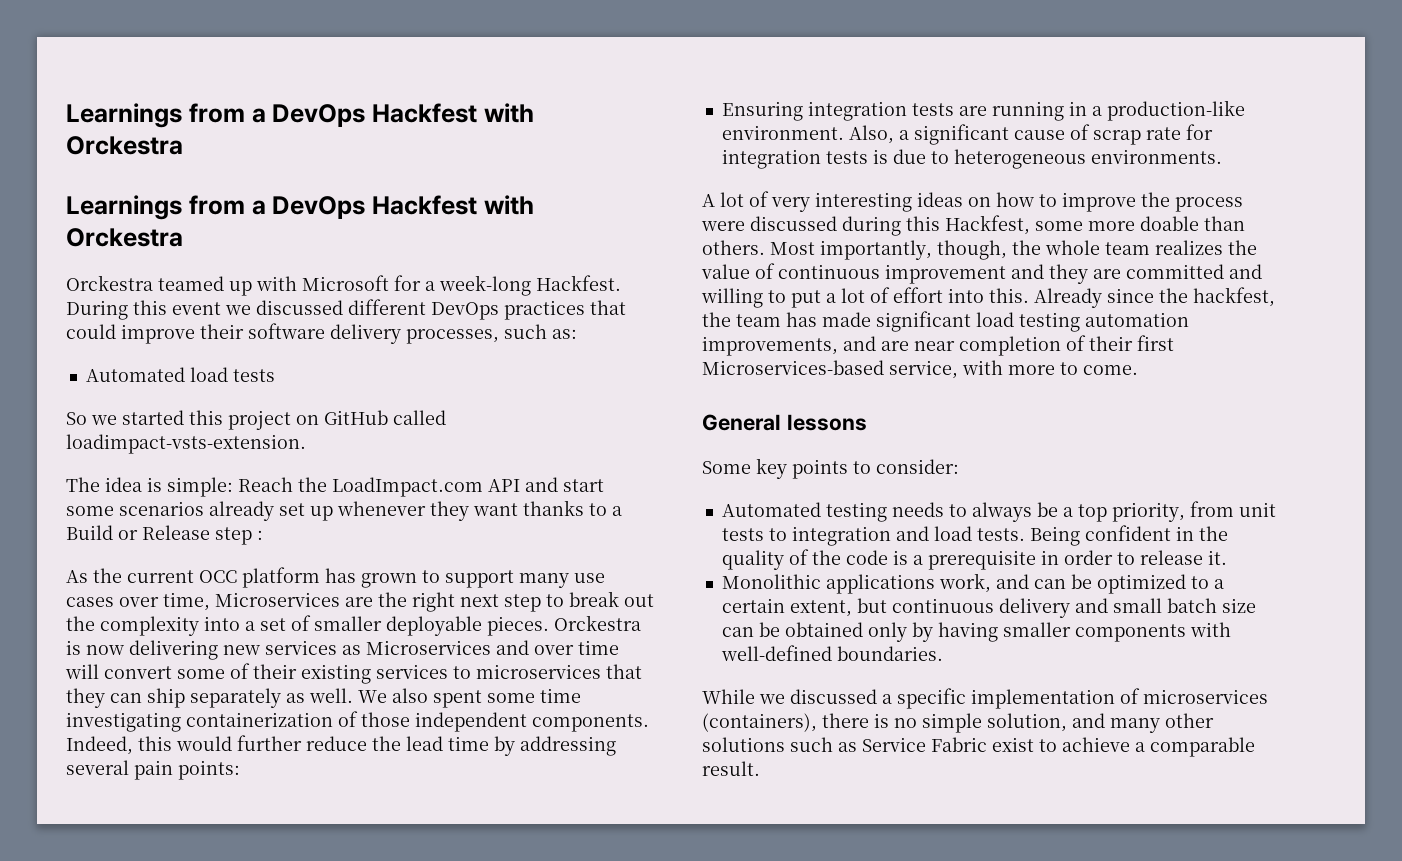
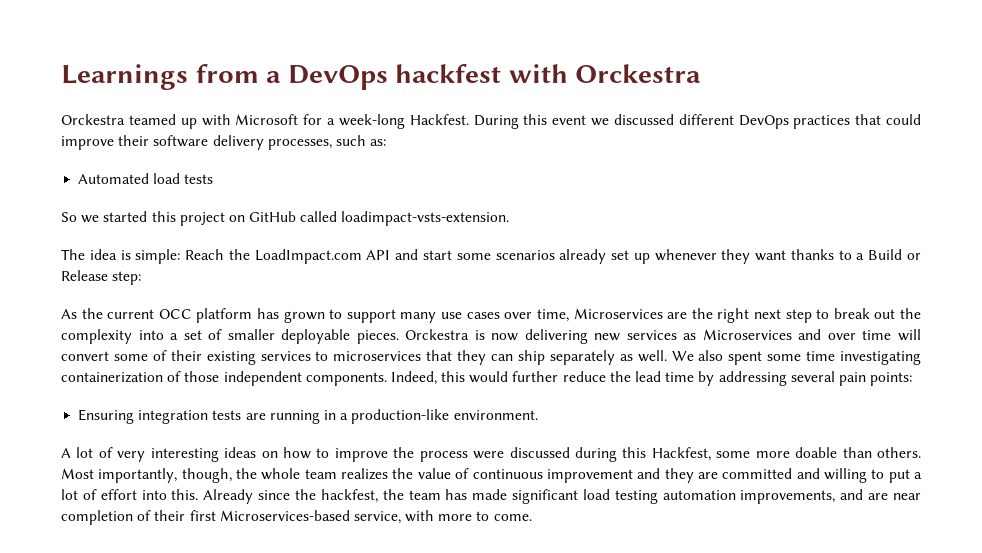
[66,103,534,128] [66,136,183,155] [66,195,477,220] Learnings from a DevOps Hackfest with Orckestra // Learnings from a DevOps Hackfest -> [61,64,502,90] Learnings from a DevOps hackfest
[215,527,263,545] step : -> [112,271,142,285] step:
[848,124,1213,145] [721,149,1222,169] Also, a significant cause of scrap rate for integration tests is due to heterogeneous environments. -> (538, 415) none
[702,414,867,431] [702,458,959,479] [721,501,1276,522] [721,525,1228,546] [721,549,1227,570] [721,573,1224,594] [721,598,1256,618] [721,622,1231,642] [720,645,943,661] [702,688,1268,709] [702,713,1214,733] [702,737,1255,757] [702,761,760,776] // General lessons // Some key points to consider: // Automated testing needs to always be a top priority, from unit tests to integration and load tests. Being confident in the quality of the code is a prerequisite in order to release it. // Monolithic applications work, and can be optimized to a certain extent, but continuous delivery and small batch size can be obtained only by having smaller components with well-defined boundaries. // While we discussed a specific implementation of microservices (containers), there is no simple solution, and many other solutions such as Service Fabric exist to achieve a comparable result. -> (532, 517) none

